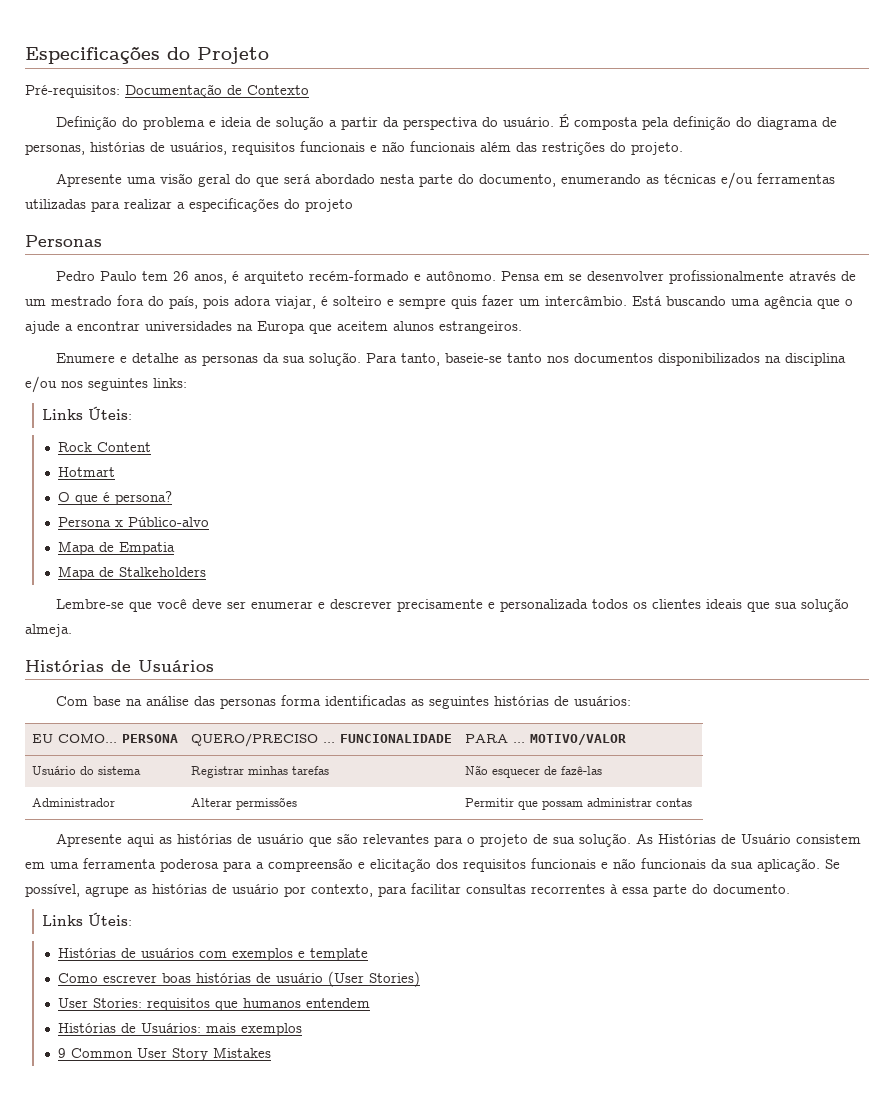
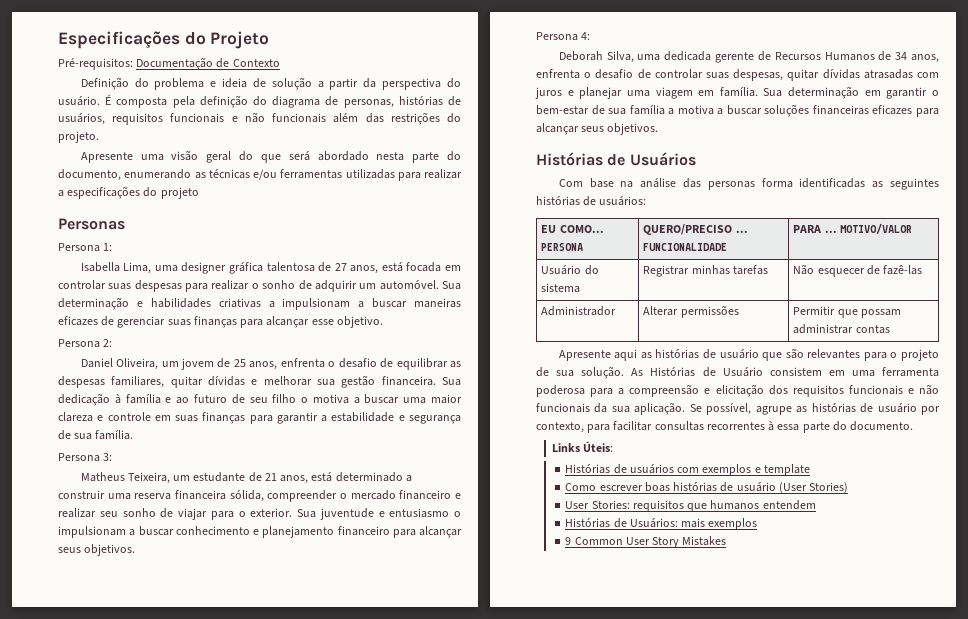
[55,270,856,284] [25,295,853,309] [25,321,522,334] [55,352,846,366] [25,376,187,393] [42,406,133,420] [58,442,152,452] [58,467,116,477] [58,491,173,505] [58,517,210,527] [58,541,176,555] [58,566,207,580] [55,598,849,612] [25,624,72,637] Pedro Paulo tem 26 anos, é arquiteto recém-formado e autônomo. Pensa em se desenvolver profissionalmente através de um mestrado fora do país, pois adora viajar, é solteiro e sempre quis fazer um intercâmbio. Está buscando uma agência que o ajude a encontrar universidades na Europa que aceitem alunos estrangeiros. // Enumere e detalhe as personas da sua solução. Para tanto, baseie-se tanto nos documentos disponibilizados na disciplina e/ou nos seguintes links: // Links Úteis: // Rock Content // Hotmart // O que é persona? // Persona x Público-alvo // Mapa de Empatia // Mapa de Stalkeholders // Lembre-se que você deve ser enumerar e descrever precisamente e personalizada todos os clientes ideais que sua solução almeja. -> [58,243,113,252] [80,262,461,274] [58,280,462,292] [58,297,461,310] [58,316,383,328] [58,339,113,348] [80,358,462,370] [58,375,461,388] [58,393,462,406] [58,412,461,424] [58,430,134,440] [58,453,113,462] [80,472,412,484] [58,490,461,502] [58,508,461,520] [58,526,462,538] [58,544,136,556] [536,32,591,41] [558,51,939,63] [536,69,939,81] [535,86,939,99] [536,104,939,117] [536,123,659,135] Persona 1: // Isabella Lima, uma designer gráfica talentosa de 27 anos, está focada em controlar suas despesas para realizar o sonho de adquirir um automóvel. Sua determinação e habilidades criativas a impulsionam a buscar maneiras eficazes de gerenciar suas finanças para alcançar esse objetivo. // Persona 2: // Daniel Oliveira, um jovem de 25 anos, enfrenta o desafio de equilibrar as despesas familiares, quitar dívidas e melhorar sua gestão financeira. Sua dedicação à família e ao futuro de seu filho o motiva a buscar uma maior clareza e controle em suas finanças para garantir a estabilidade e segurança de sua família. // Persona 3: // Matheus Teixeira, um estudante de 21 anos, está determinado a construir uma reserva financeira sólida, compreender o mercado financeiro e realizar seu sonho de viajar para o exterior. Sua juventude e entusiasmo o impulsionam a buscar conhecimento e planejamento financeiro para alcançar seus objetivos. // Persona 4: // Deborah Silva, uma dedicada gerente de Recursos Humanos de 34 anos, enfrenta o desafio de controlar suas despesas, quitar dívidas atrasadas com juros e planejar uma viagem em família. Sua determinação em garantir o bem-estar de sua família a motiva a buscar soluções financeiras eficazes para alcançar seus objetivos.

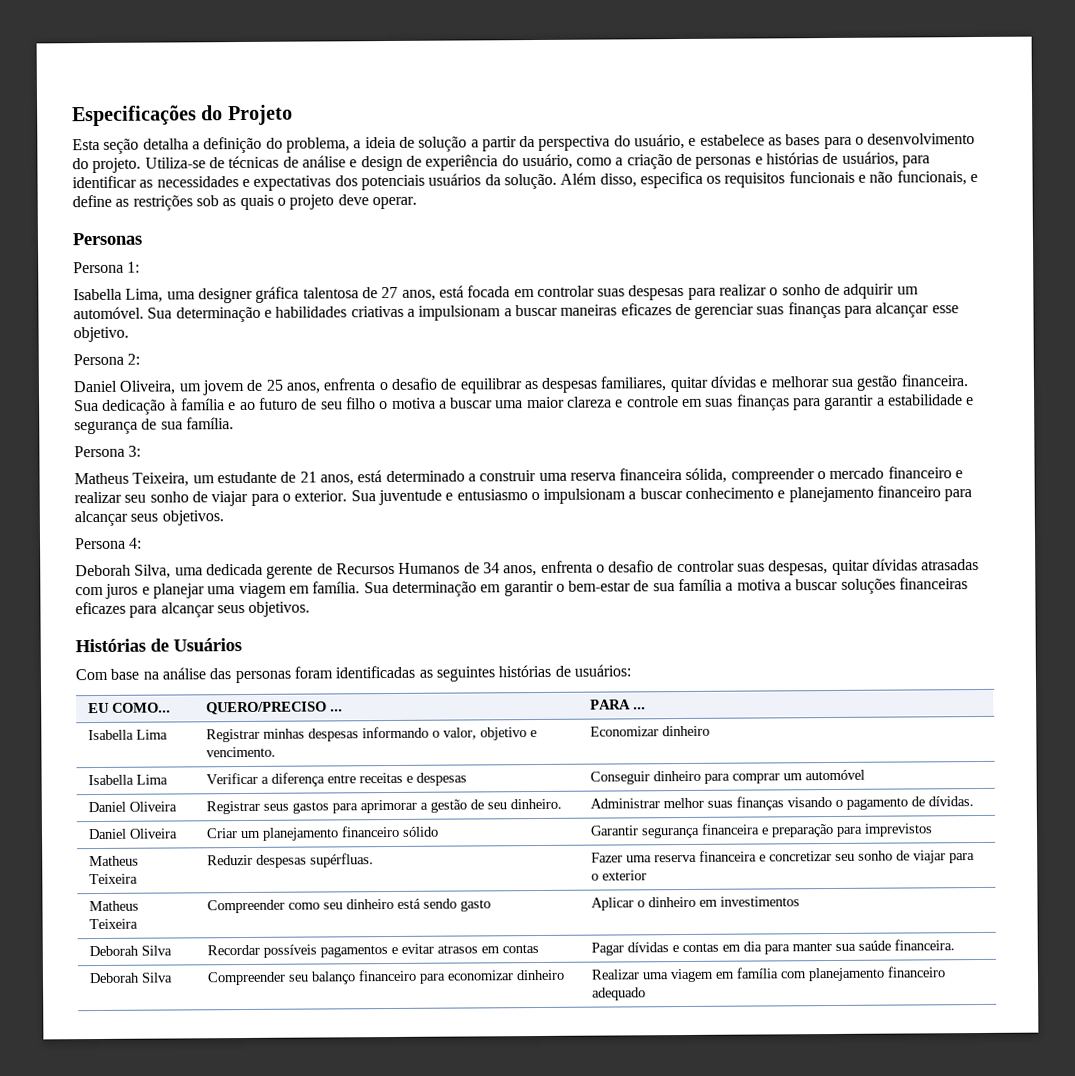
[58,57,280,70] [80,77,217,90] Pré-requisitos: Documentação de Contexto // Definição do problema e -> [72,136,362,154] Esta seção detalha a definição do problema, a
[58,94,461,108] [58,112,462,125] [58,131,99,143] [80,150,461,163] [58,169,462,181] [58,186,199,199] usuário. É composta pela definição do diagrama de personas, histórias de usuários, requisitos funcionais e não funcionais além das restrições do projeto. // Apresente uma visão geral do que será abordado nesta parte do documento, enumerando as técnicas e/ou ferramentas utilizadas para realizar a especificações do projeto -> [634,133,976,150] [72,151,931,174] [72,170,979,191] [72,194,417,211] usuário, e estabelece as bases para o desenvolvimento do projeto. Utiliza-se de técnicas de análise e design de experiência do usuário, como a criação de personas e histórias de usuários, para identificar as necessidades e expectativas dos potenciais usuários da solução. Além disso, especifica os requisitos funcionais e não funcionais, e define as restrições sob as quais o projeto deve operar.
[761,178,793,188] forma -> [293,666,333,679] foram
[541,243,584,251] PERSONA -> (171, 707) none
[643,243,728,251] FUNCIONALIDADE -> (343, 710) none
[839,223,912,235] [541,265,599,275] [541,283,581,293] [643,265,768,277] [793,264,923,277] [541,306,617,316] [643,305,739,318] [793,306,901,318] [793,324,890,334] [558,348,939,361] [536,366,939,379] [536,384,939,397] [536,402,940,415] [536,421,914,433] [552,441,614,452] [565,464,810,476] [565,482,849,493] [565,500,816,512] [565,518,758,530] [565,536,727,548] MOTIVO/VALOR // Usuário do sistema | Registrar minhas tarefas | Não esquecer de fazê-las // Administrador | Alterar permissões | Permitir que possam administrar contas // Apresente aqui as histórias de usuário que são relevantes para o projeto de sua solução. As Histórias de Usuário consistem em uma ferramenta poderosa para a compreensão e elicitação dos requisitos funcionais e não funcionais da sua aplicação. Se possível, agrupe as histórias de usuário por contexto, para facilitar consultas recorrentes à essa parte do documento. // Links Úteis: // Histórias de usuários com exemplos e template // Como escrever boas histórias de usuário (User Stories) // User Stories: requisitos que humanos entendem // Histórias de Usuários: mais exemplos // 9 Common User Story Mistakes -> [87,729,168,741] [205,726,537,743] [205,746,276,758] [589,725,710,737] [87,774,168,786] [205,772,467,787] [589,769,865,785] [87,801,177,813] [205,798,562,815] [589,796,974,811] [87,828,178,840] [205,825,439,841] [589,823,933,839] [88,855,139,867] [88,873,138,885] [206,853,374,868] [590,850,975,864] [590,870,647,881] [88,900,139,912] [88,918,138,930] [206,898,491,914] [590,896,800,911] [88,945,172,957] [206,943,539,958] [590,939,955,956] [88,972,173,984] [206,969,565,986] [590,966,945,983] [591,987,646,1001] // Isabella Lima | Registrar minhas despesas informando o valor, objetivo e vencimento. | Economizar dinheiro // Isabella Lima | Verificar a diferença entre receitas e despesas | Conseguir dinheiro para comprar um automóvel // Daniel Oliveira | Registrar seus gastos para aprimorar a gestão de seu dinheiro. | Administrar melhor suas finanças visando o pagamento de dívidas. // Daniel Oliveira | Criar um planejamento financeiro sólido | Garantir segurança financeira e preparação para imprevistos // Matheus Teixeira | Reduzir despesas supérfluas. | Fazer uma reserva financeira e concretizar seu sonho de viajar para o exterior // Matheus Teixeira | Compreender como seu dinheiro está sendo gasto | Aplicar o dinheiro em investimentos // Deborah Silva | Recordar possíveis pagamentos e evitar atrasos em contas | Pagar dívidas e contas em dia para manter sua saúde financeira. // Deborah Silva | Compreender seu balanço financeiro para economizar dinheiro | Realizar uma viagem em família com planejamento financeiro adequado

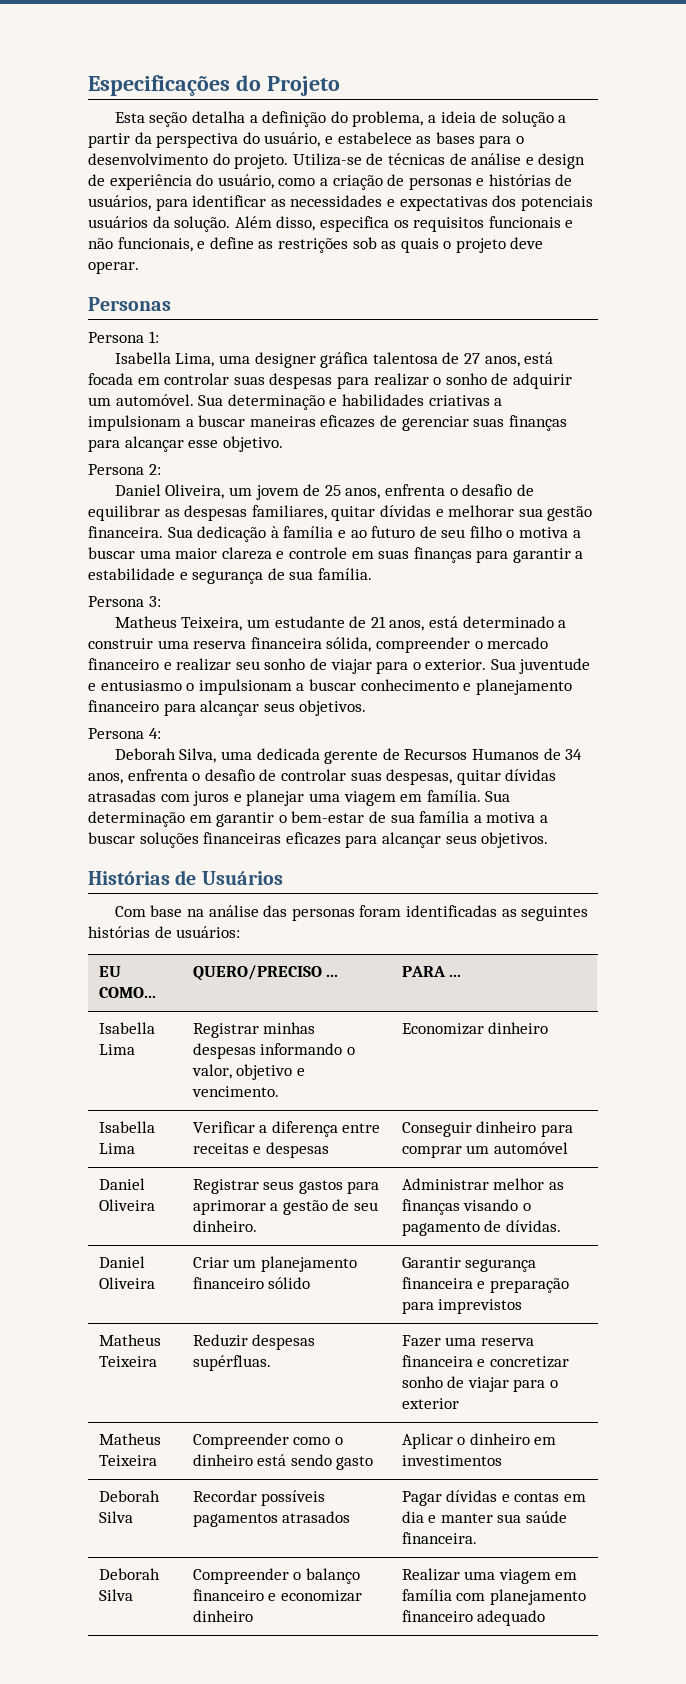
[706,800,733,808] suas -> [548,1182,564,1190] as
[834,853,855,861] seu -> (569, 1362) none
[322,902,343,910] seu -> [334,1437,343,1445] o
[390,943,539,955] e evitar atrasos em contas -> [282,1511,351,1523] atrasados
[763,944,790,955] para -> [428,1515,437,1523] e
[287,974,309,982] seu -> [293,1572,302,1580] o
[418,973,446,984] para -> [268,1593,277,1601] e

